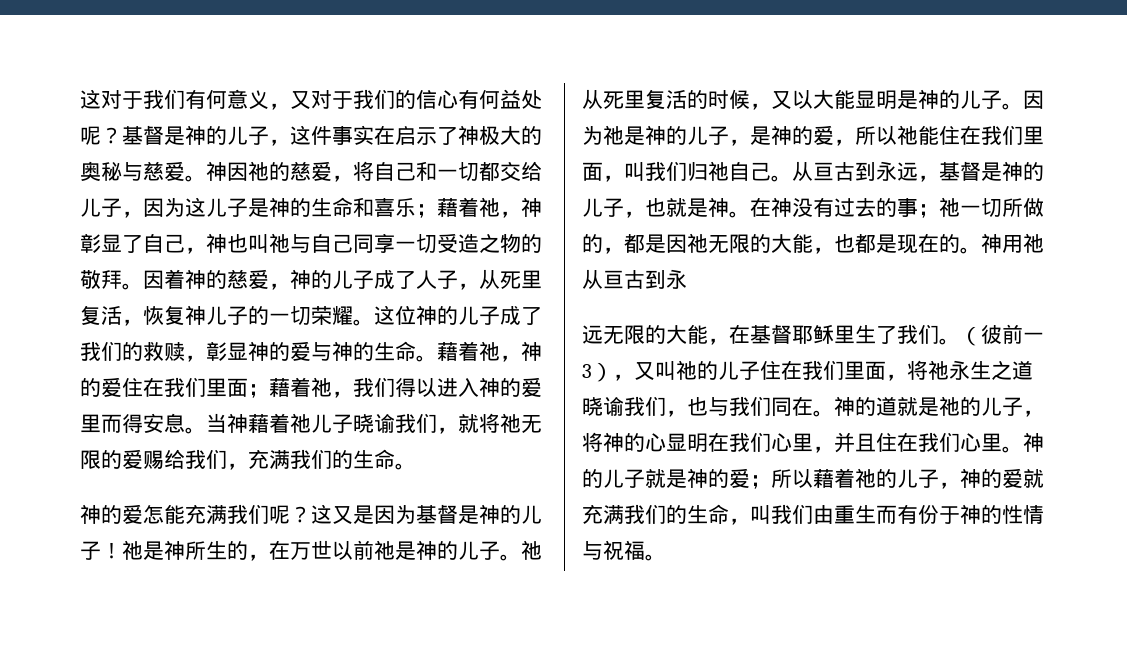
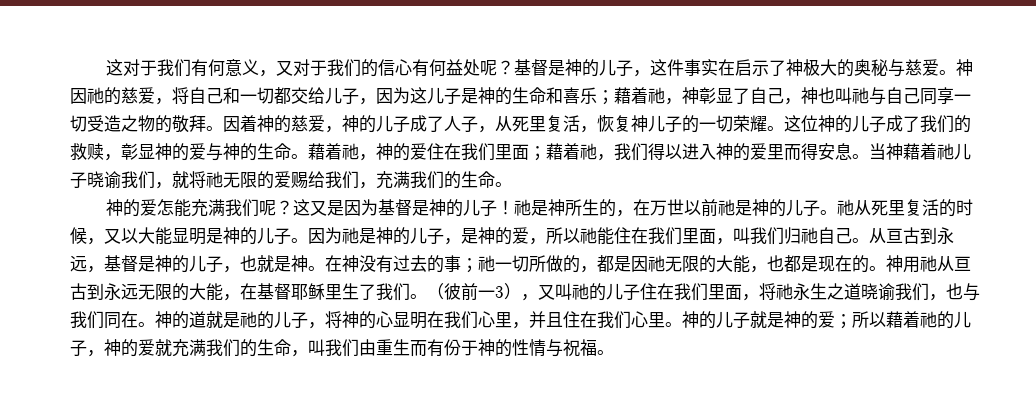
(687, 279) // -> (121, 291) none

